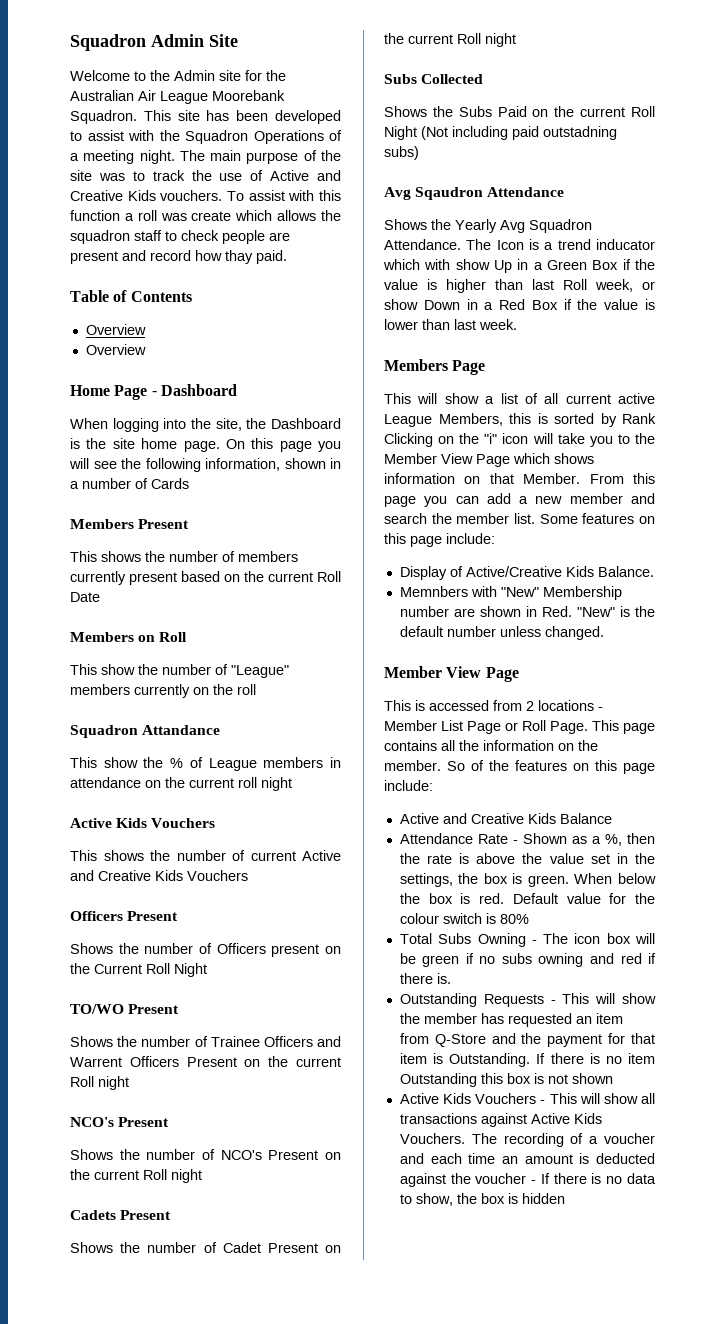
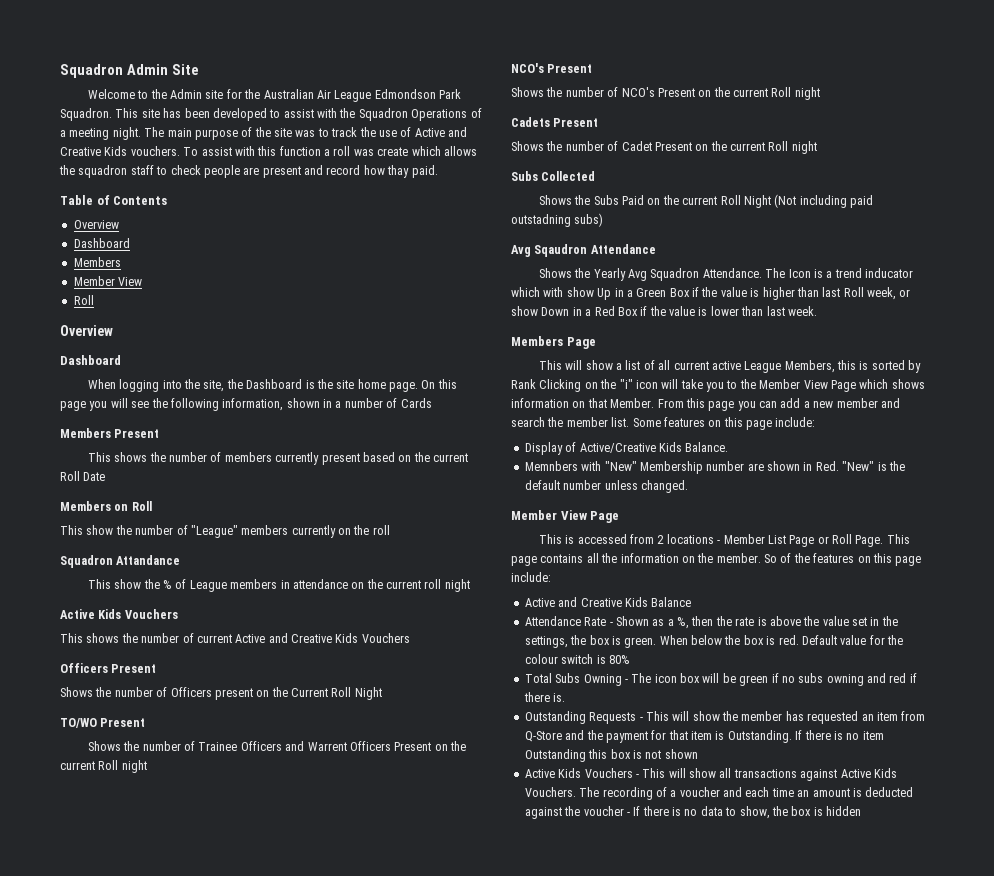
[212,90,285,101] Moorebank -> [374,89,461,99] Edmondson Park
[85,344,146,355] [70,385,157,400] Overview // Home Page - -> [73,238,130,248] [73,257,121,267] [73,276,143,286] [73,295,94,305] [60,325,113,336] Dashboard // Members // Member View // Roll // Overview //

